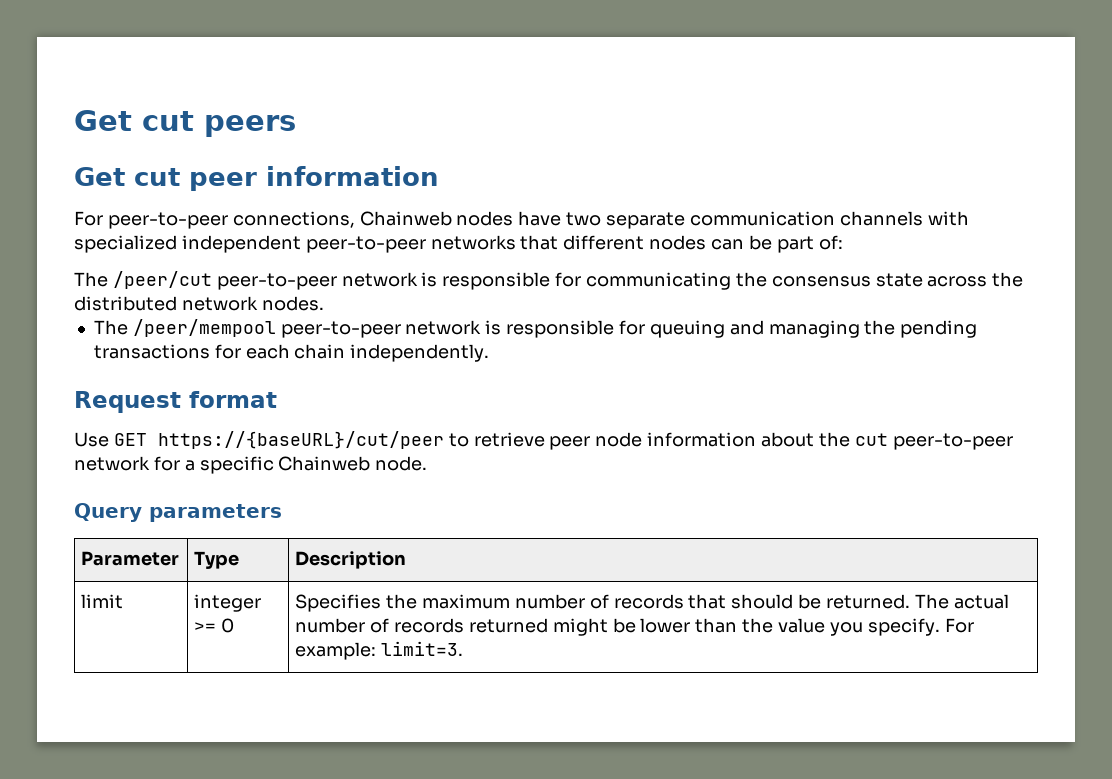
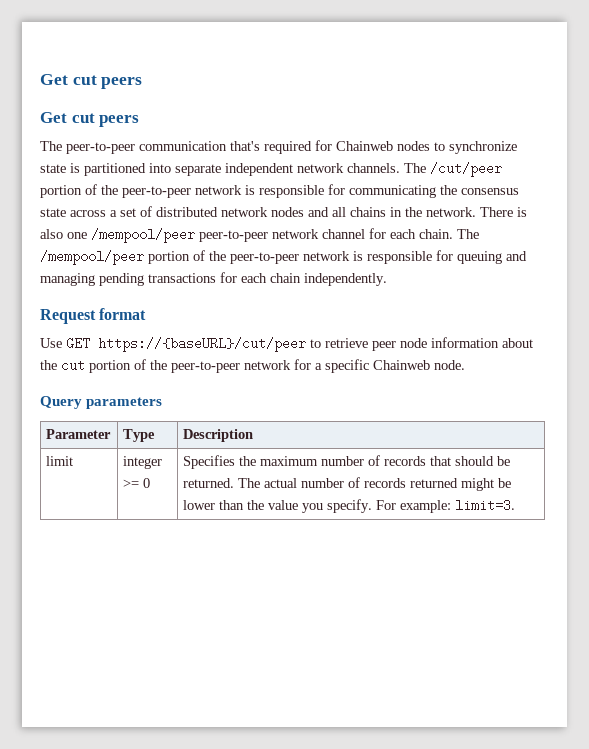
[189,166,439,191] [74,211,969,229] [74,235,843,253] [74,271,212,289] peer information // For peer-to-peer connections, Chainweb nodes have two separate communication channels with specialized independent peer-to-peer networks that different nodes can be part of: // The /peer/cut -> [99,115,140,127] [40,140,517,154] [40,162,502,177] [40,184,118,198] peers // The peer-to-peer communication that's required for Chainweb nodes to synchronize state is partitioned into separate independent network channels. The /cut/peer portion of the
[992,272,1024,287] [74,296,324,311] [93,319,276,337] the distributed network nodes. // The /peer/mempool -> [110,206,527,217] [40,228,479,243] [40,250,226,265] a set of distributed network nodes and all chains in the network. There is also one /mempool/peer peer-to-peer network channel for each chain. The /mempool/peer portion of the
[864,320,896,335] the -> (95, 279) none
(888, 439) none -> [89,359,167,373] portion of the

